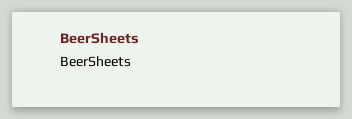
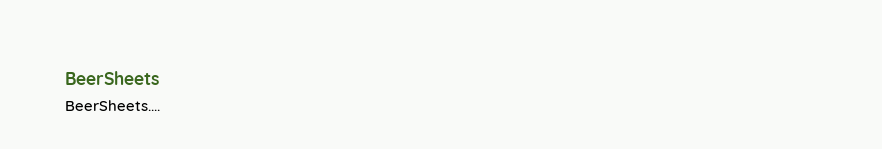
[60,56,131,67] BeerSheets -> [65,100,160,111] BeerSheets....

